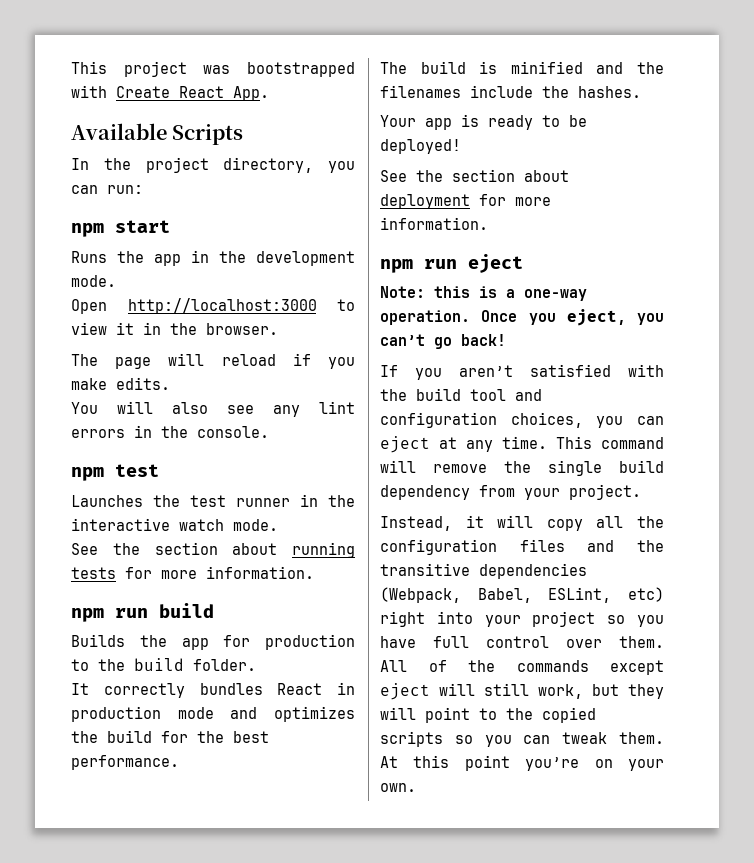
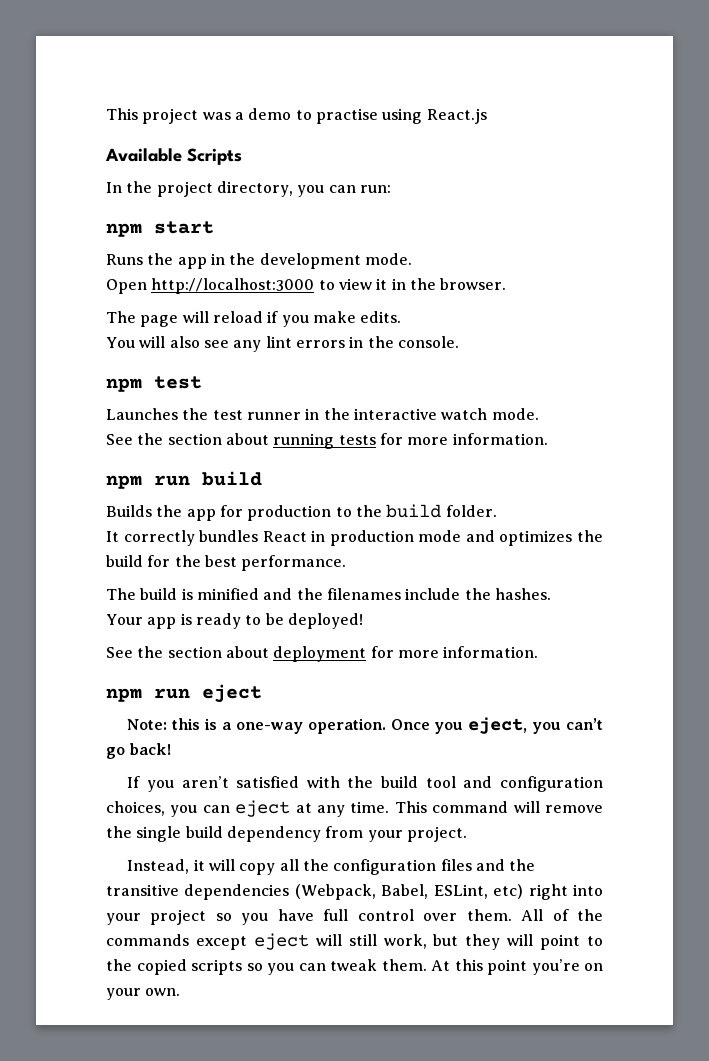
[247,62,355,77] [71,85,269,101] bootstrapped with Create React App. -> [234,108,487,124] a demo to practise using React.js

